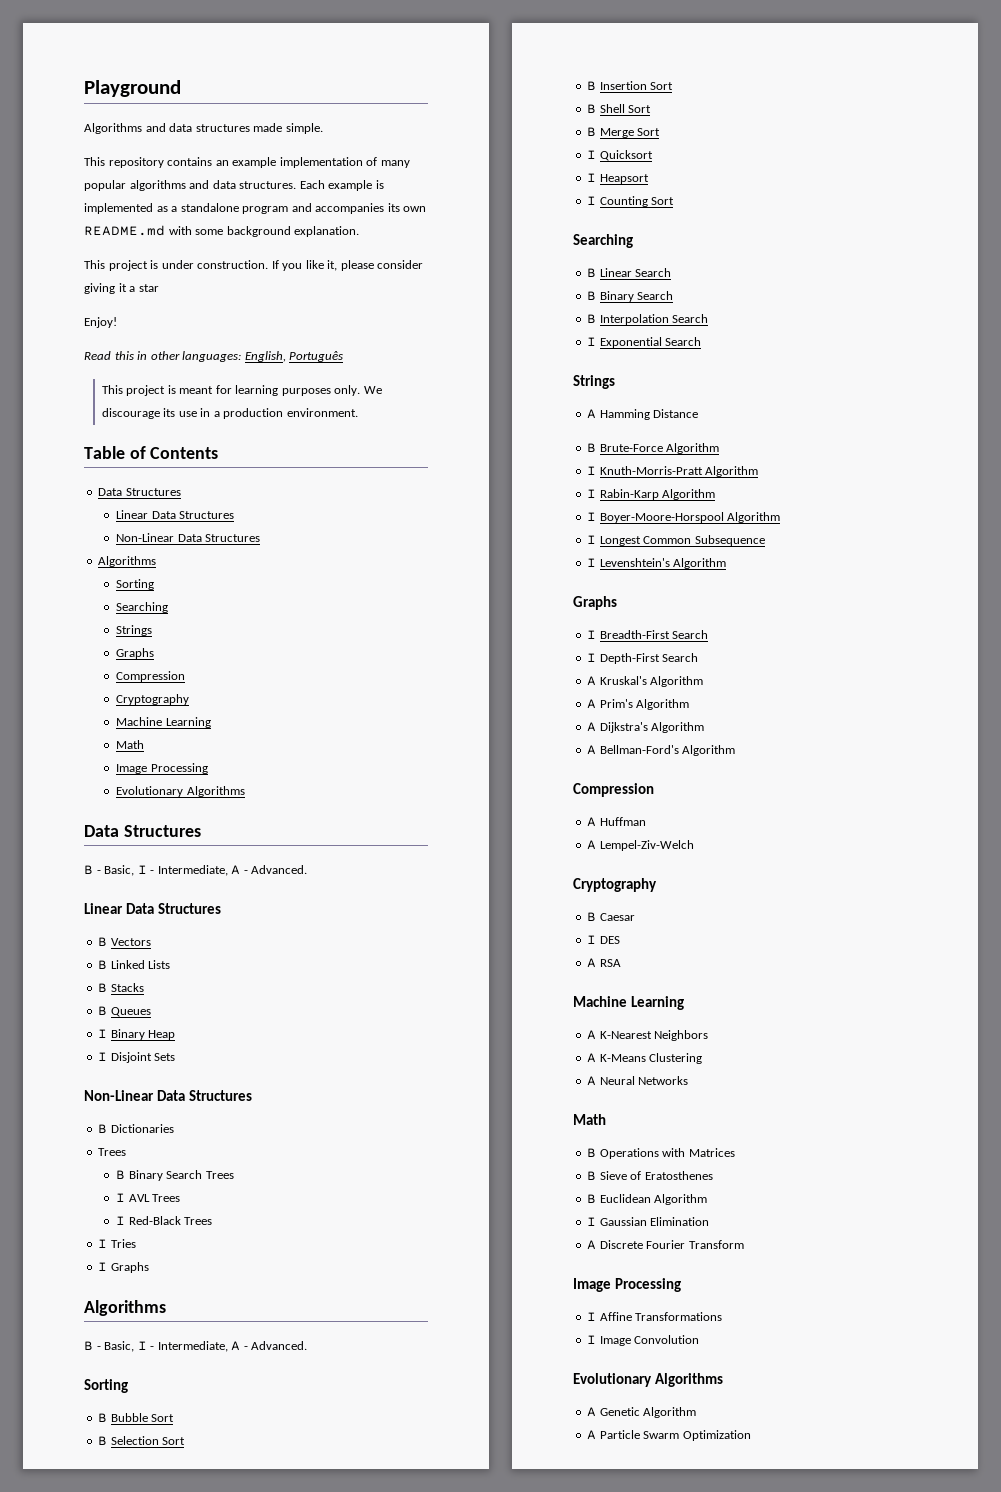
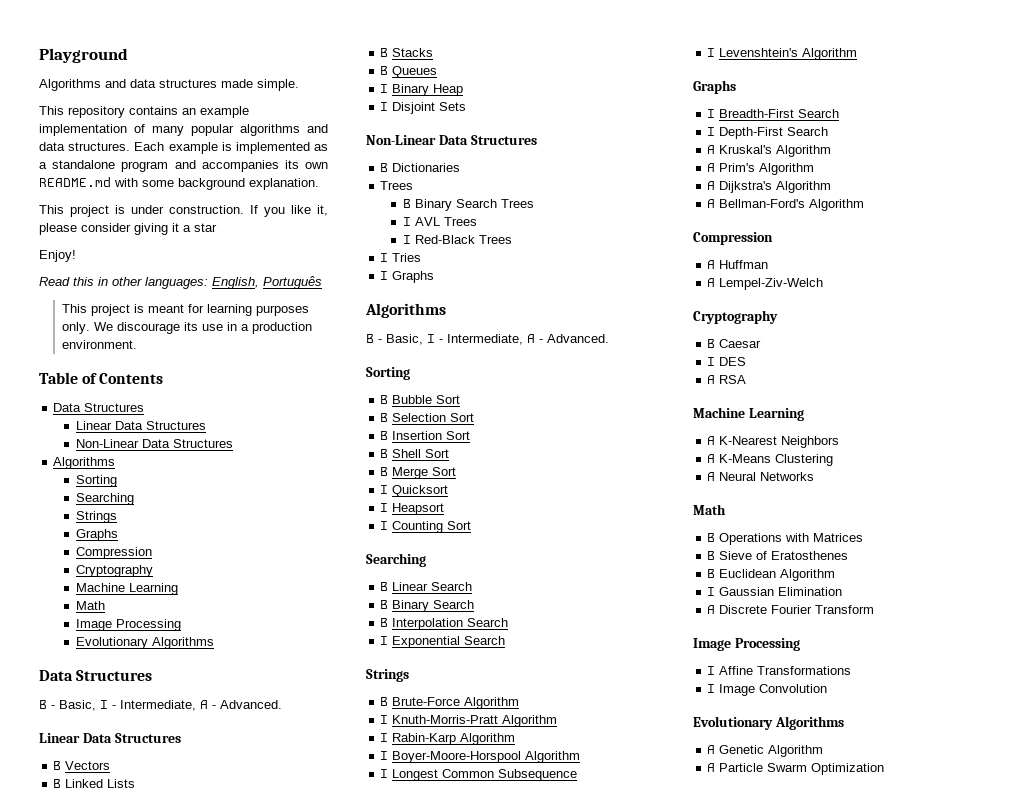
[587,409,699,420] // A Hamming Distance -> (409, 675) none

